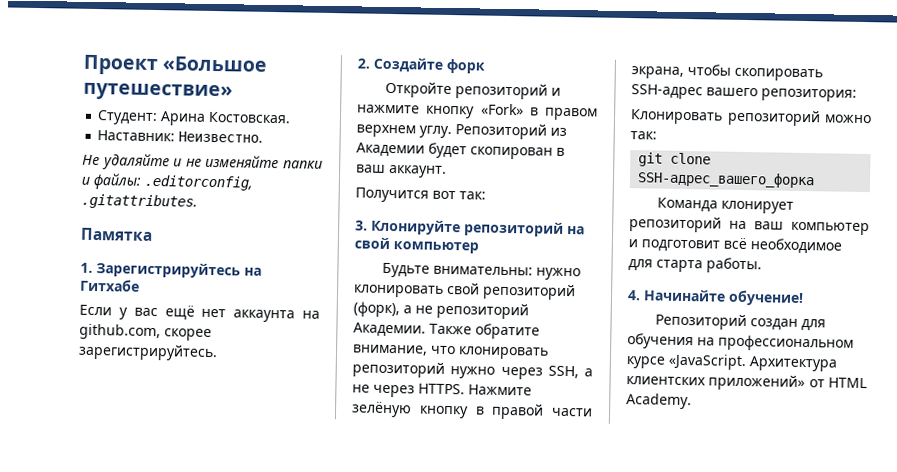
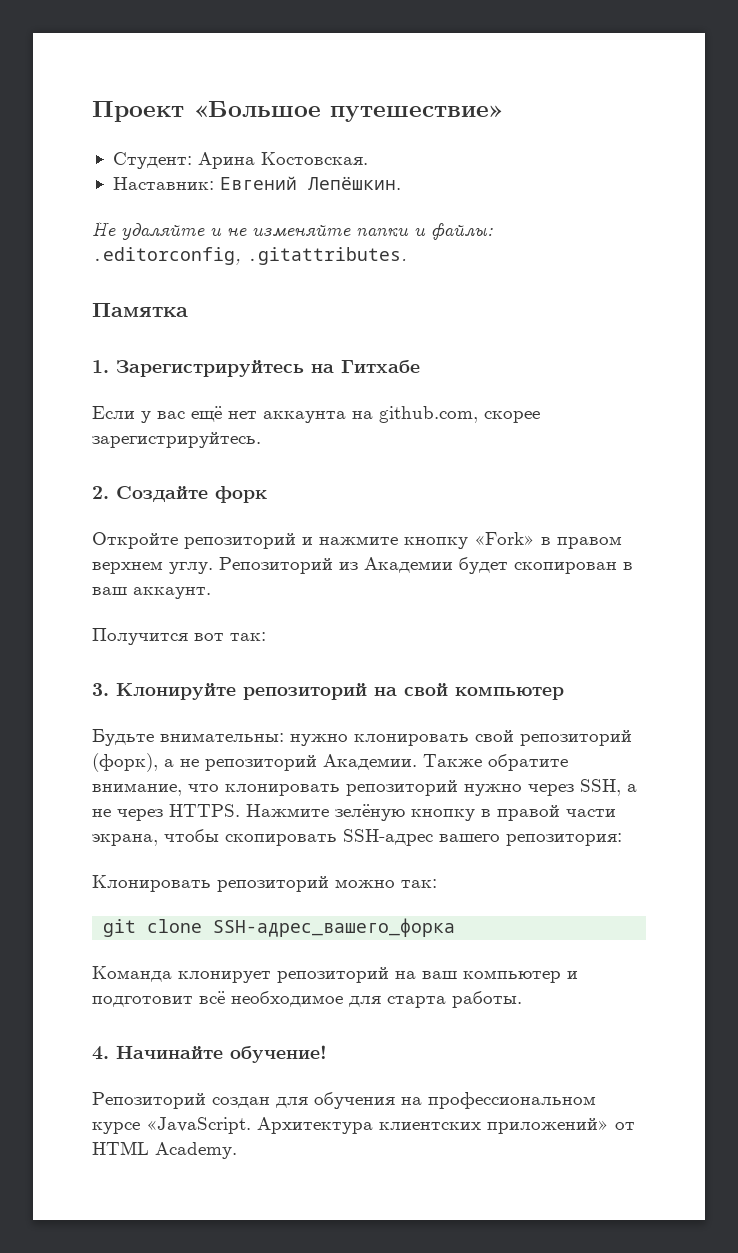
[178,131,264,143] Неизвестно. -> [219,176,401,190] Евгений Лепёшкин.

